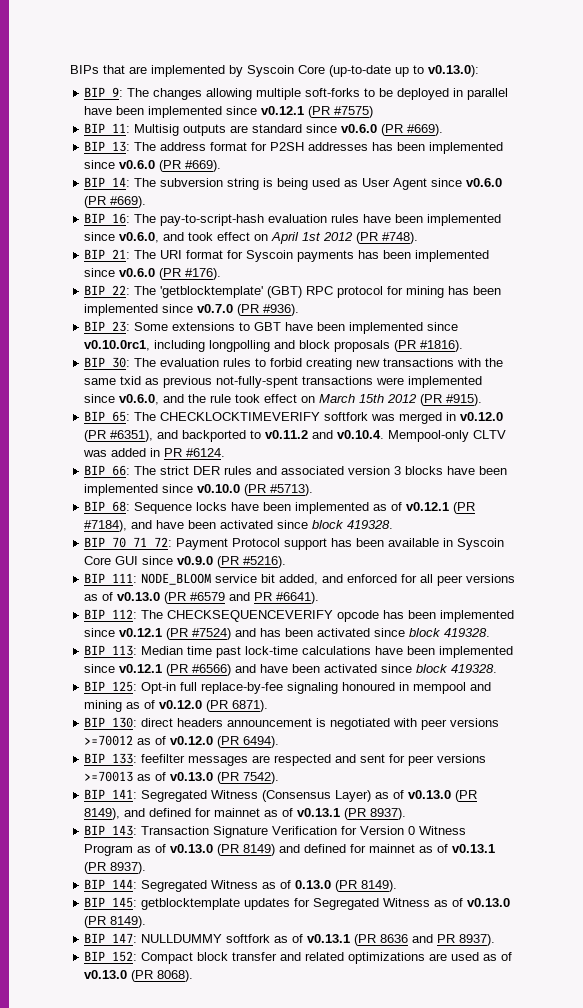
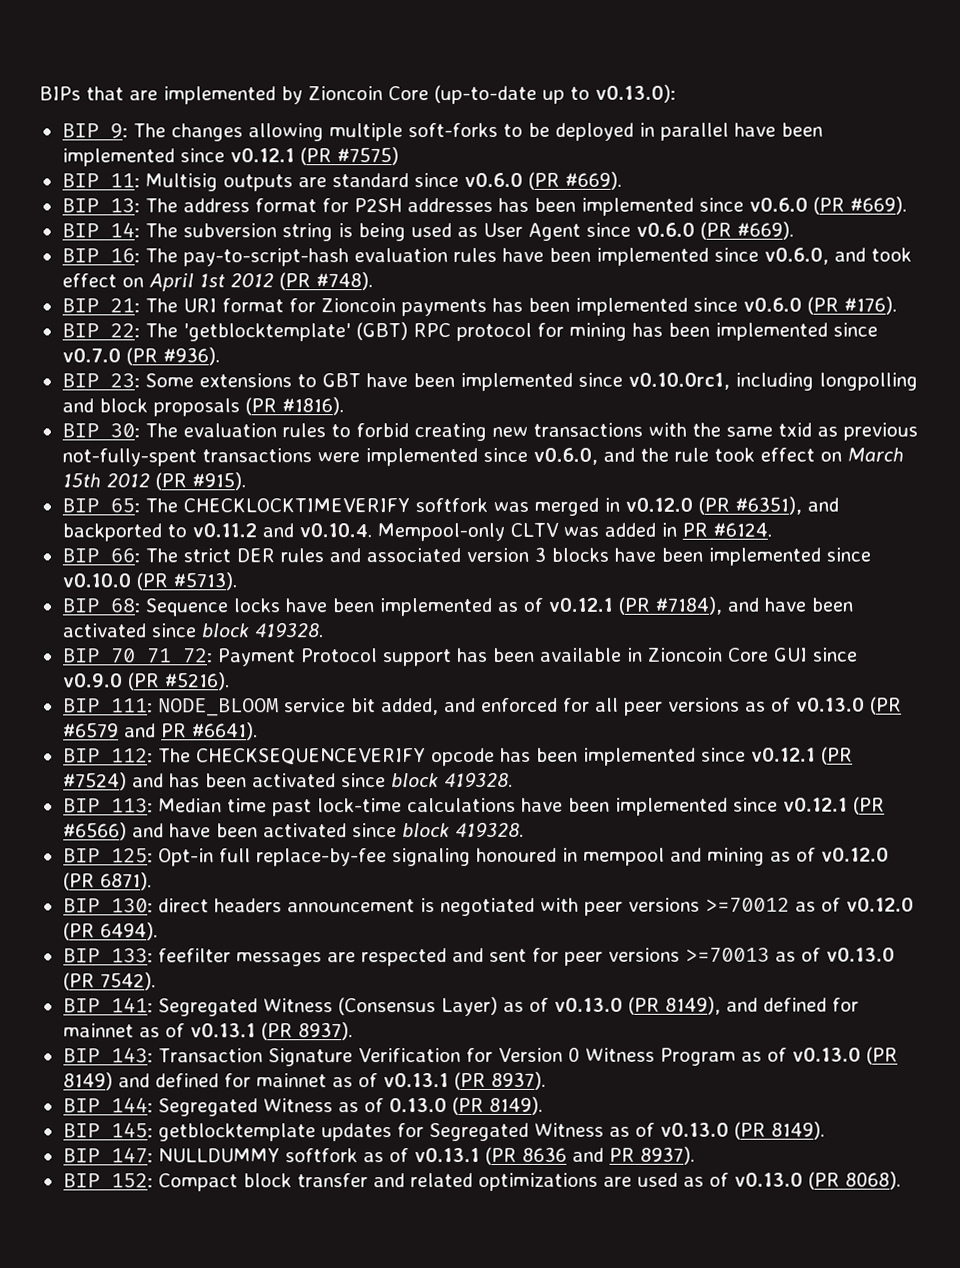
[247,65,294,77] Syscoin -> [308,86,383,101] Zioncoin
[246,250,294,262] Syscoin -> [320,298,396,313] Zioncoin
[457,538,505,550] Syscoin -> [647,647,723,662] Zioncoin

